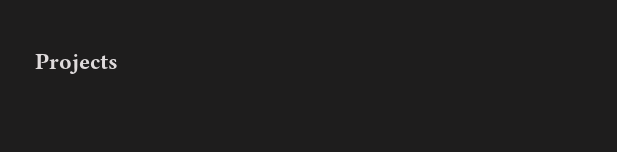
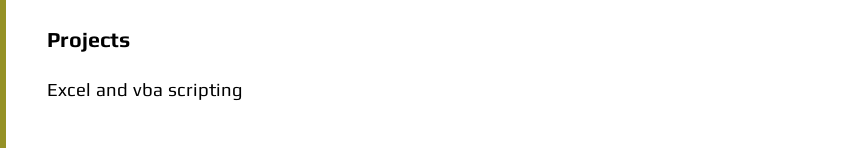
(118, 63) none -> [47,83,243,101] // Excel and vba scripting

